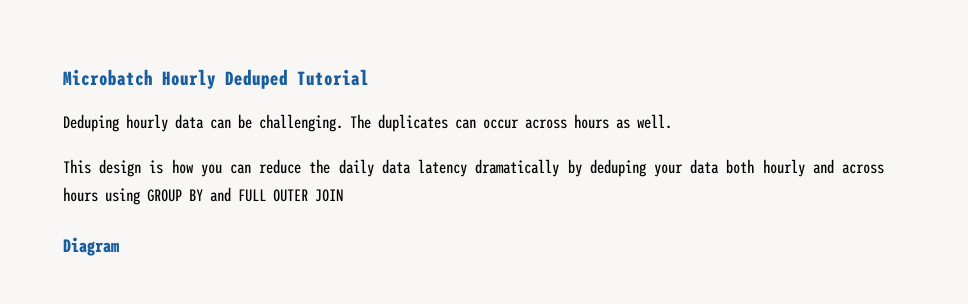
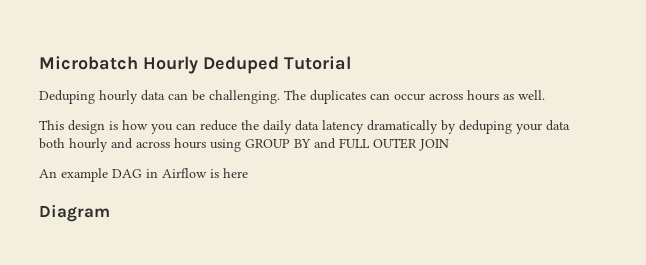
(343, 195) none -> [39,168,248,182] // An example DAG in Airflow is here

